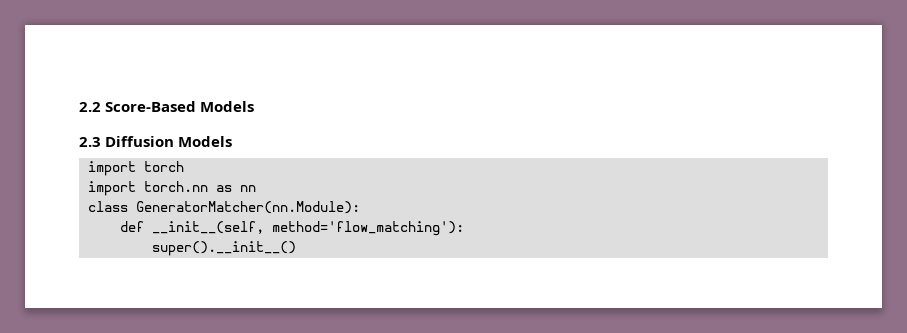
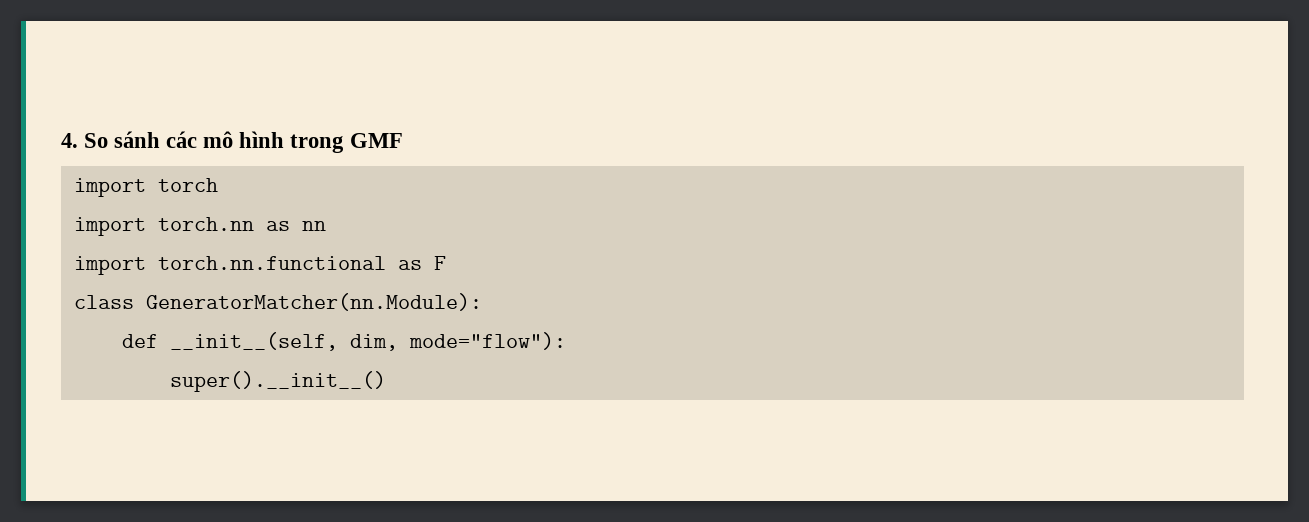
[79,101,255,112] [79,136,233,147] 2.2 Score-Based Models // 2.3 Diffusion Models -> [61,131,403,153] 4. So sánh các mô hình trong GMF
(256, 188) none -> [73,256,446,275] // import torch.nn.functional as F
[272,221,464,236] method='flow_matching'): -> [349,332,566,351] dim, mode="flow"):

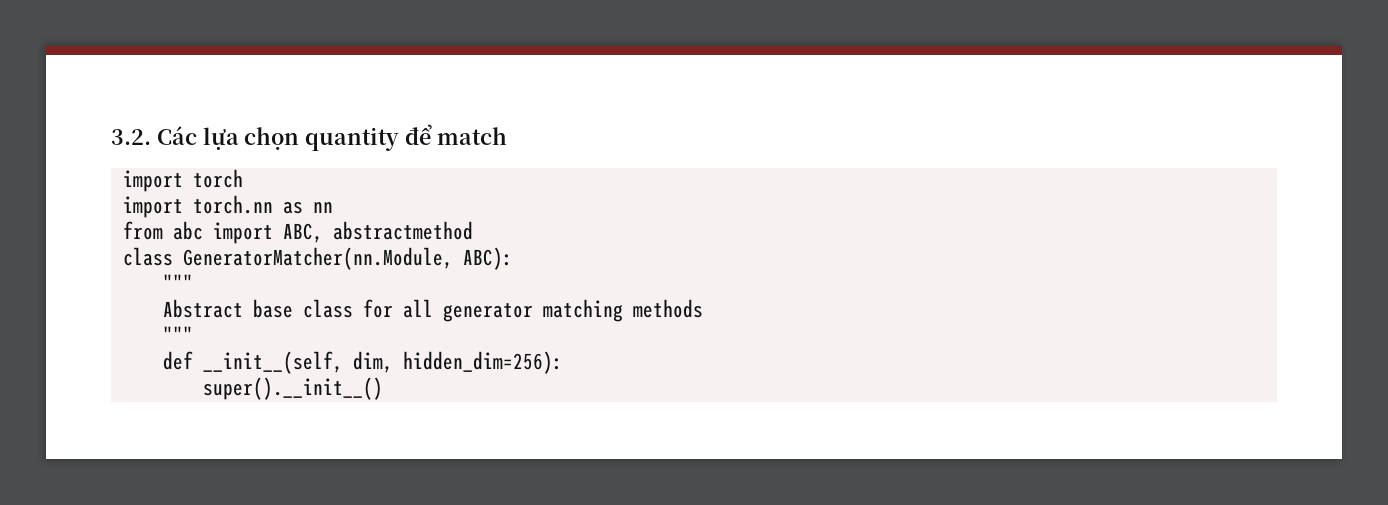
[61,131,403,153] 4. So sánh các mô hình trong GMF -> [111,124,507,151] 3.2. Các lựa chọn quantity để match
[73,256,446,275] [73,293,482,311] import torch.nn.functional as F // class GeneratorMatcher(nn.Module): -> [123,221,474,244] [123,247,514,270] [163,274,194,291] [163,299,704,322] [163,326,194,343] from abc import ABC, abstractmethod // class GeneratorMatcher(nn.Module, ABC): // """ // Abstract base class for all generator matching methods // """
[408,332,566,350] mode="flow"): -> [403,351,564,374] hidden_dim=256):

